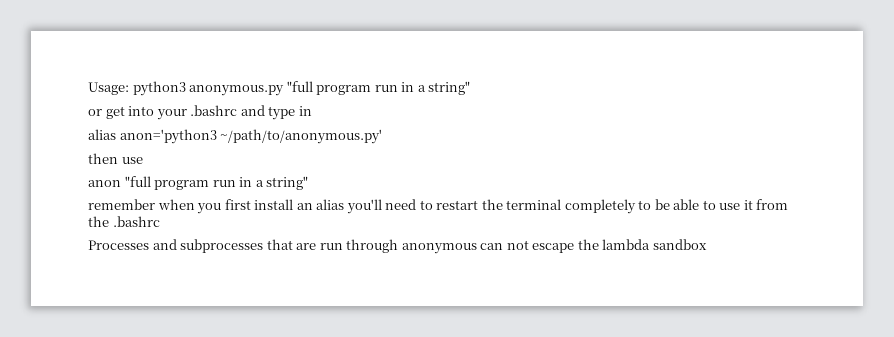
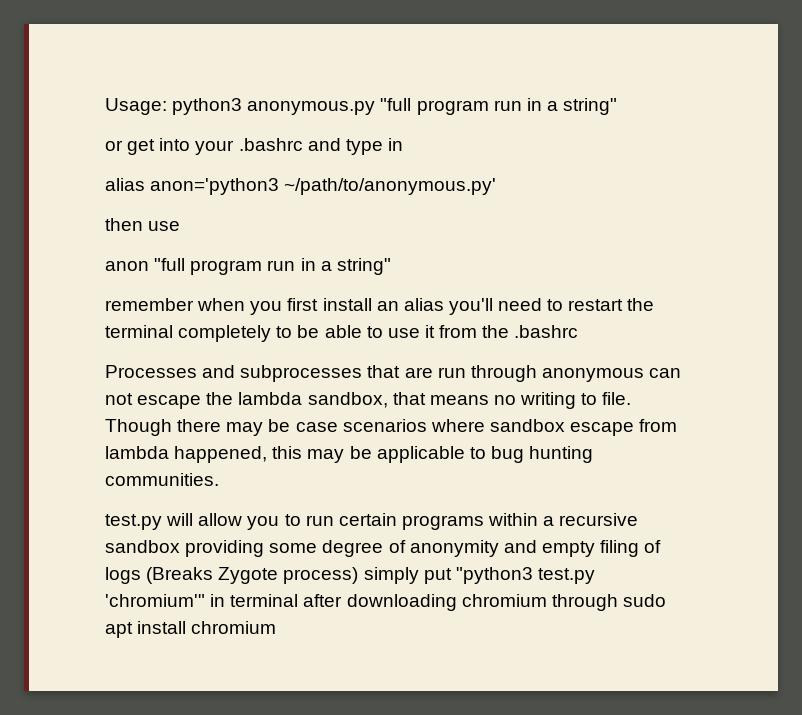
[652,239,707,250] sandbox -> [307,392,632,409] [105,419,678,436] [105,446,594,463] [105,473,219,486] [105,513,639,530] [105,540,662,557] [105,567,595,584] [105,594,666,611] [105,621,277,638] sandbox, that means no writing to file. Though there may be case scenarios where sandbox escape from lambda happened, this may be applicable to bug hunting communities. // test.py will allow you to run certain programs within a recursive sandbox providing some degree of anonymity and empty filing of logs (Breaks Zygote process) simply put "python3 test.py 'chromium'" in terminal after downloading chromium through sudo apt install chromium

